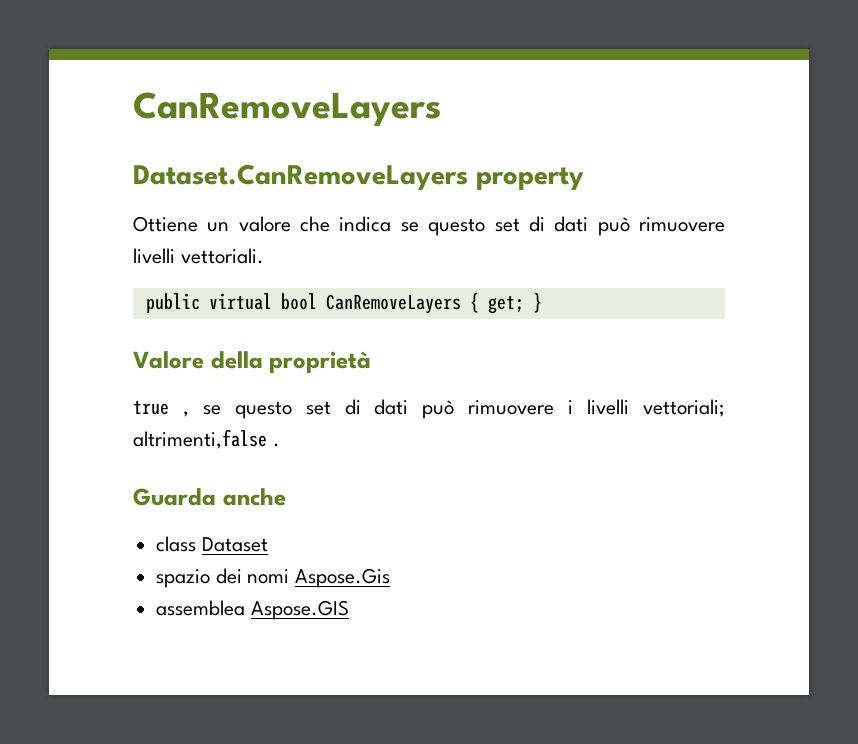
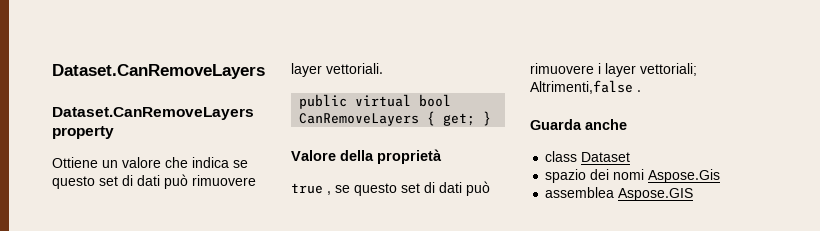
[133,92,441,126] CanRemoveLayers -> [52,64,265,79] Dataset.CanRemoveLayers
[133,248,175,264] livelli -> [291,63,322,77] layer
[587,399,726,417] [133,429,267,449] livelli vettoriali; altrimenti,false -> [605,63,697,77] [530,80,633,94] layer vettoriali; Altrimenti,false

